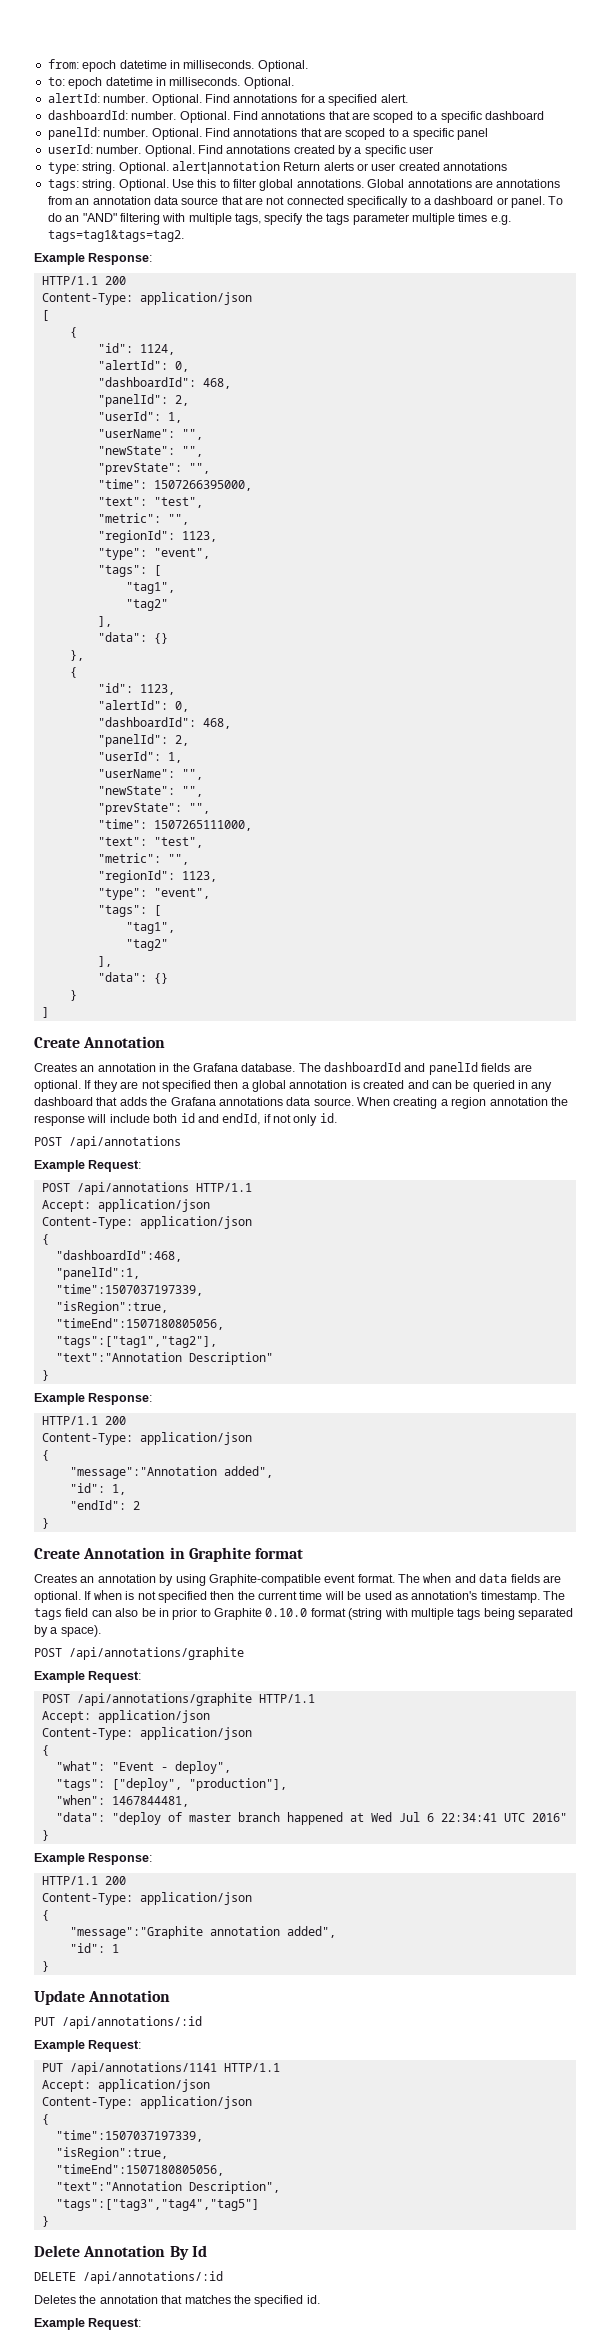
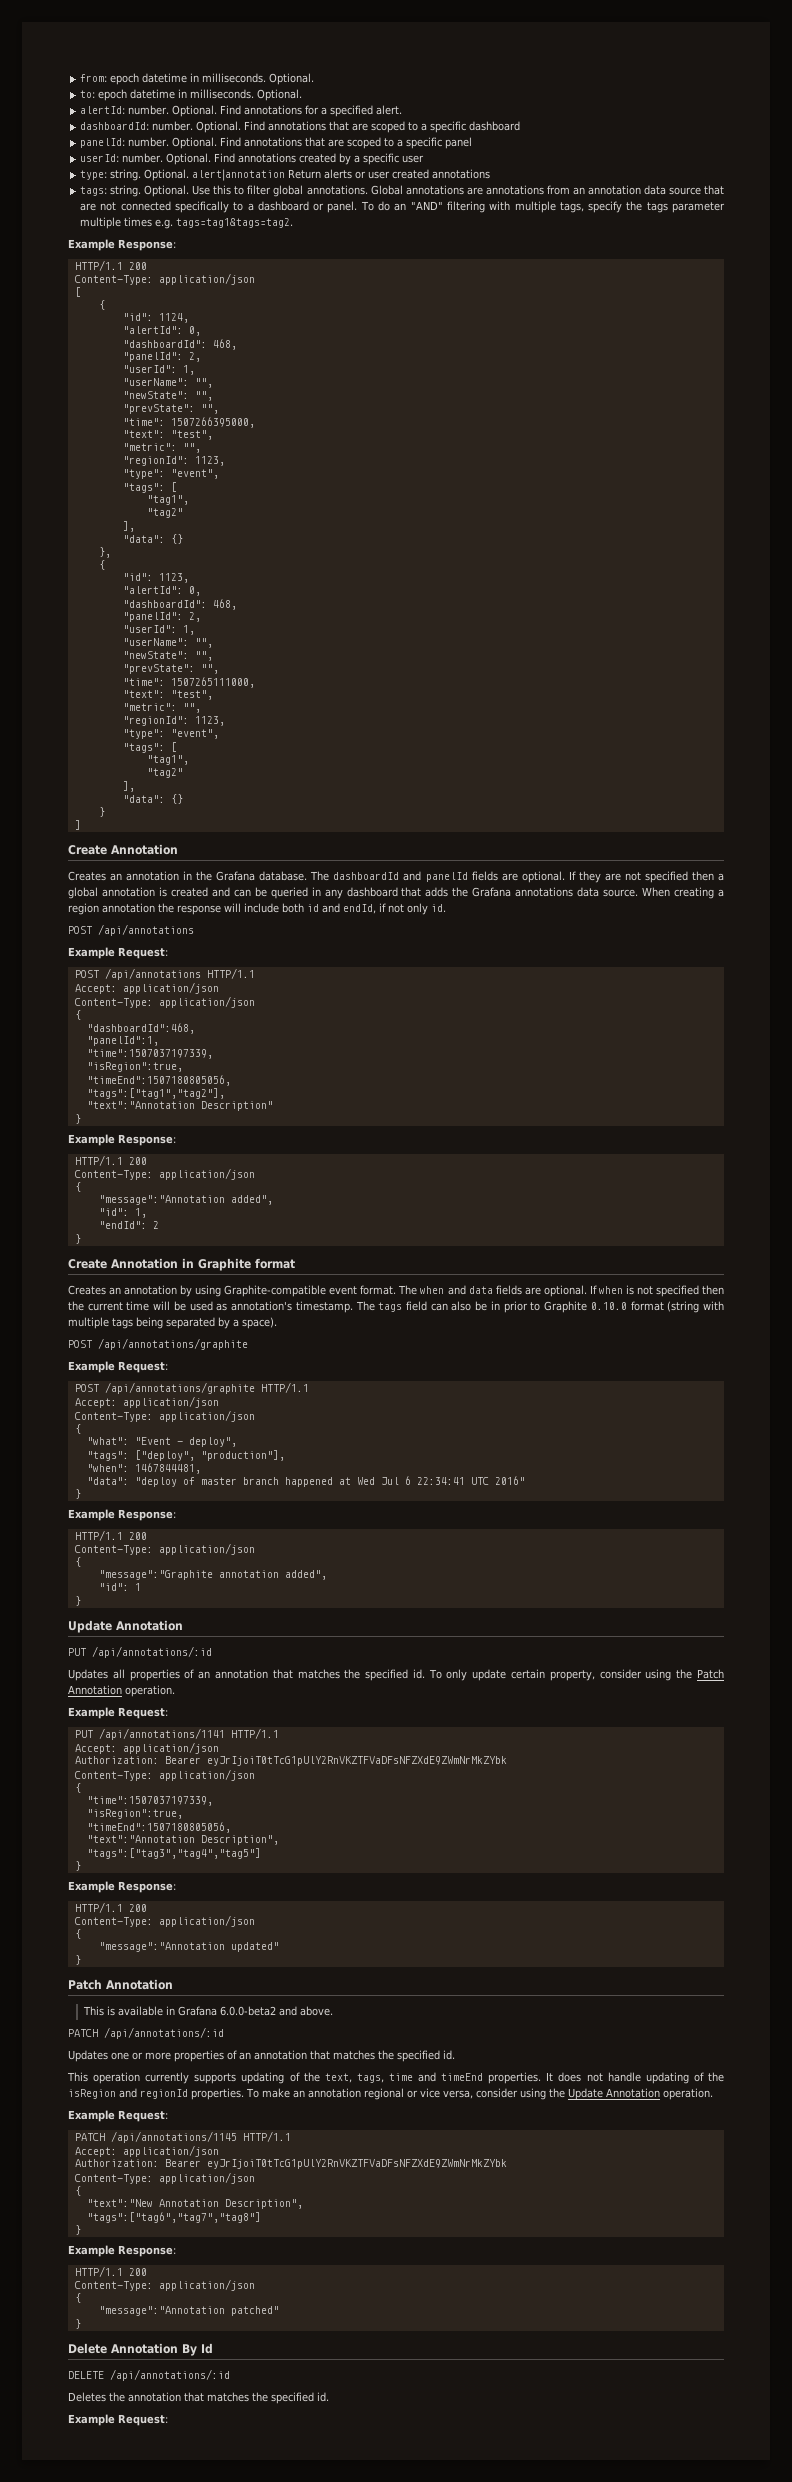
(202, 2022) none -> [68,1669,724,1681] [68,1685,175,1697] // Updates all properties of an annotation that matches the specified id. To only update certain property, consider using the Patch Annotation operation.
(210, 2085) none -> [74,1756,507,1766] // Authorization: Bearer eyJrIjoiT0tTcG1pUlY2RnVKZTFVaDFsNFZXdE9ZWmNrMkZYbk
(49, 2221) none -> [68,1881,176,1893] [74,1902,147,1913] [74,1915,255,1927] [74,1929,81,1939] [98,1942,279,1952] [74,1955,81,1965] [68,1979,173,1990] [82,2006,333,2016] [68,2027,224,2039] [68,2050,455,2062] [67,2072,724,2084] [68,2088,713,2100] [68,2110,168,2122] [74,2131,291,2143] [74,2145,219,2157] [74,2159,507,2169] [74,2172,255,2184] [74,2186,81,2196] [86,2199,303,2209] [86,2212,261,2223] [74,2225,81,2235] [68,2245,176,2257] [74,2266,147,2277] [74,2279,255,2291] [74,2293,81,2303] [98,2306,279,2316] [74,2319,81,2329] // Example Response: // HTTP/1.1 200 // Content-Type: application/json // { // "message":"Annotation updated" // } // Patch Annotation // This is available in Grafana 6.0.0-beta2 and above. // PATCH /api/annotations/:id // Updates one or more properties of an annotation that matches the specified id. // This operation currently supports updating of the text, tags, time and timeEnd properties. It does not handle updating of the isRegion and regionId properties. To make an annotation regional or vice versa, consider using the Update Annotation operation. // Example Request: // PATCH /api/annotations/1145 HTTP/1.1 // Accept: application/json // Authorization: Bearer eyJrIjoiT0tTcG1pUlY2RnVKZTFVaDFsNFZXdE9ZWmNrMkZYbk // Content-Type: application/json // { // "text":"New Annotation Description", // "tags":["tag6","tag7","tag8"] // } // Example Response: // HTTP/1.1 200 // Content-Type: application/json // { // "message":"Annotation patched" // }

